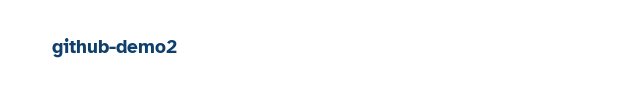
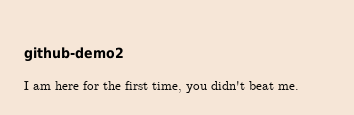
(177, 48) none -> [24,81,299,93] // I am here for the first time, you didn't beat me.

